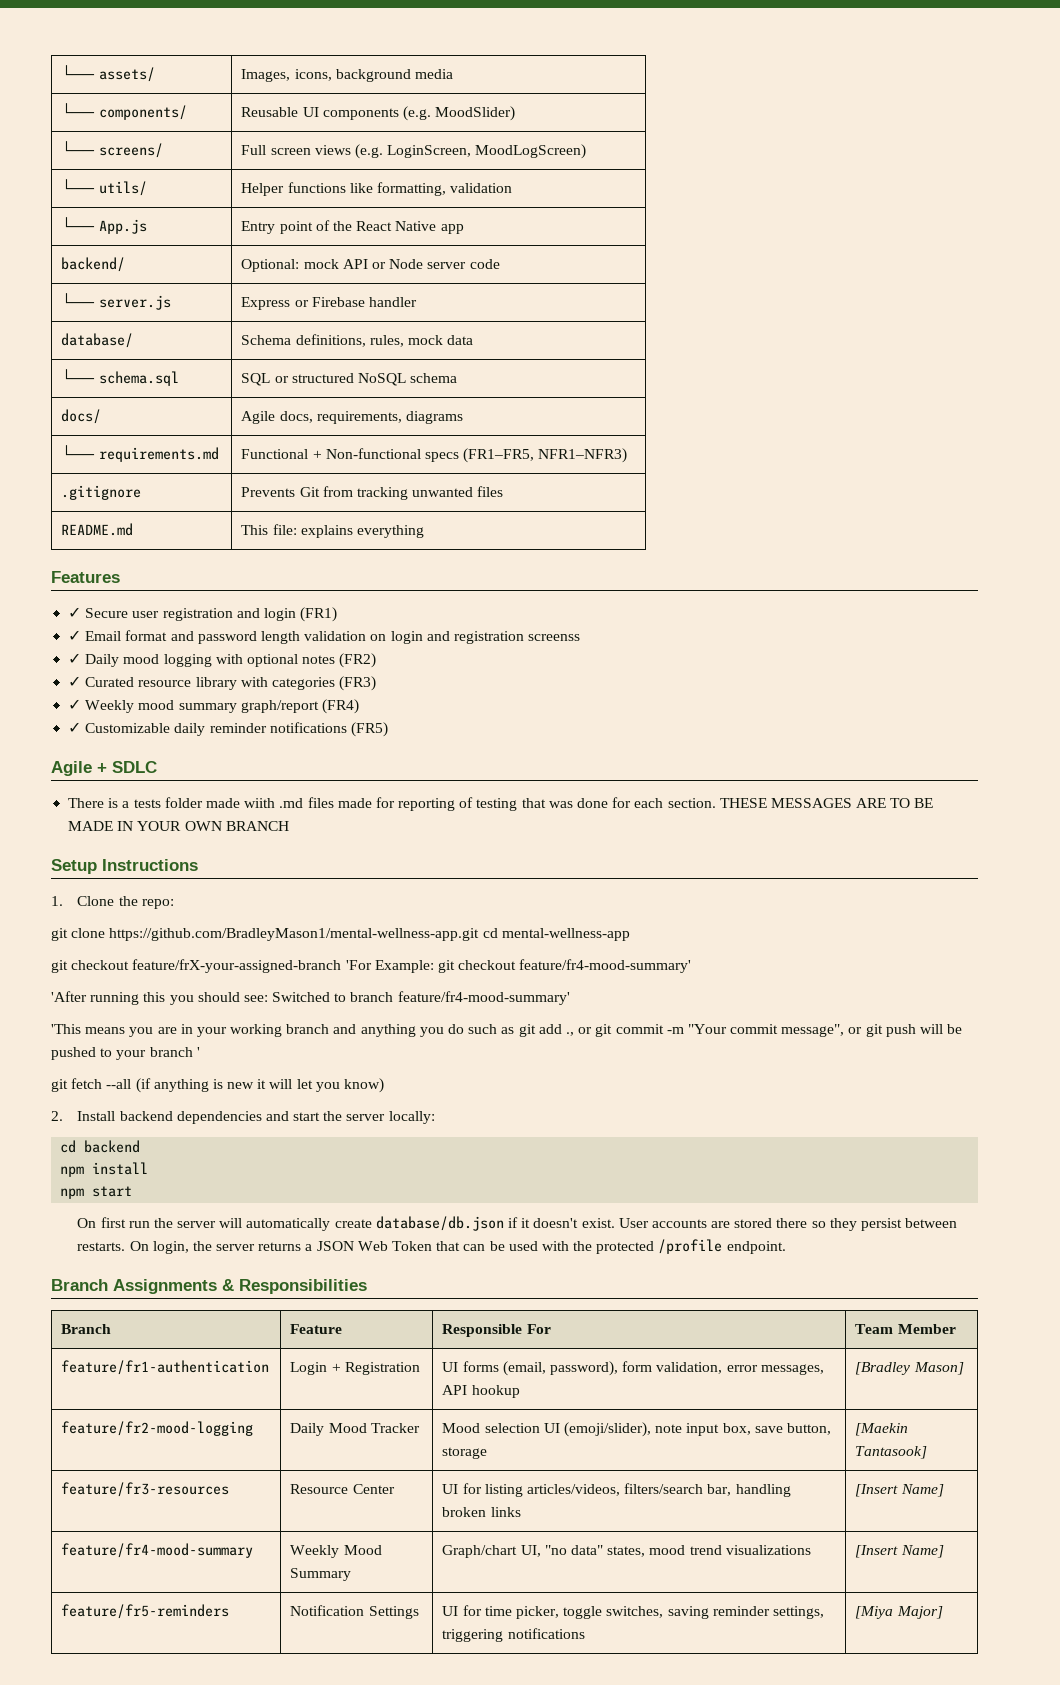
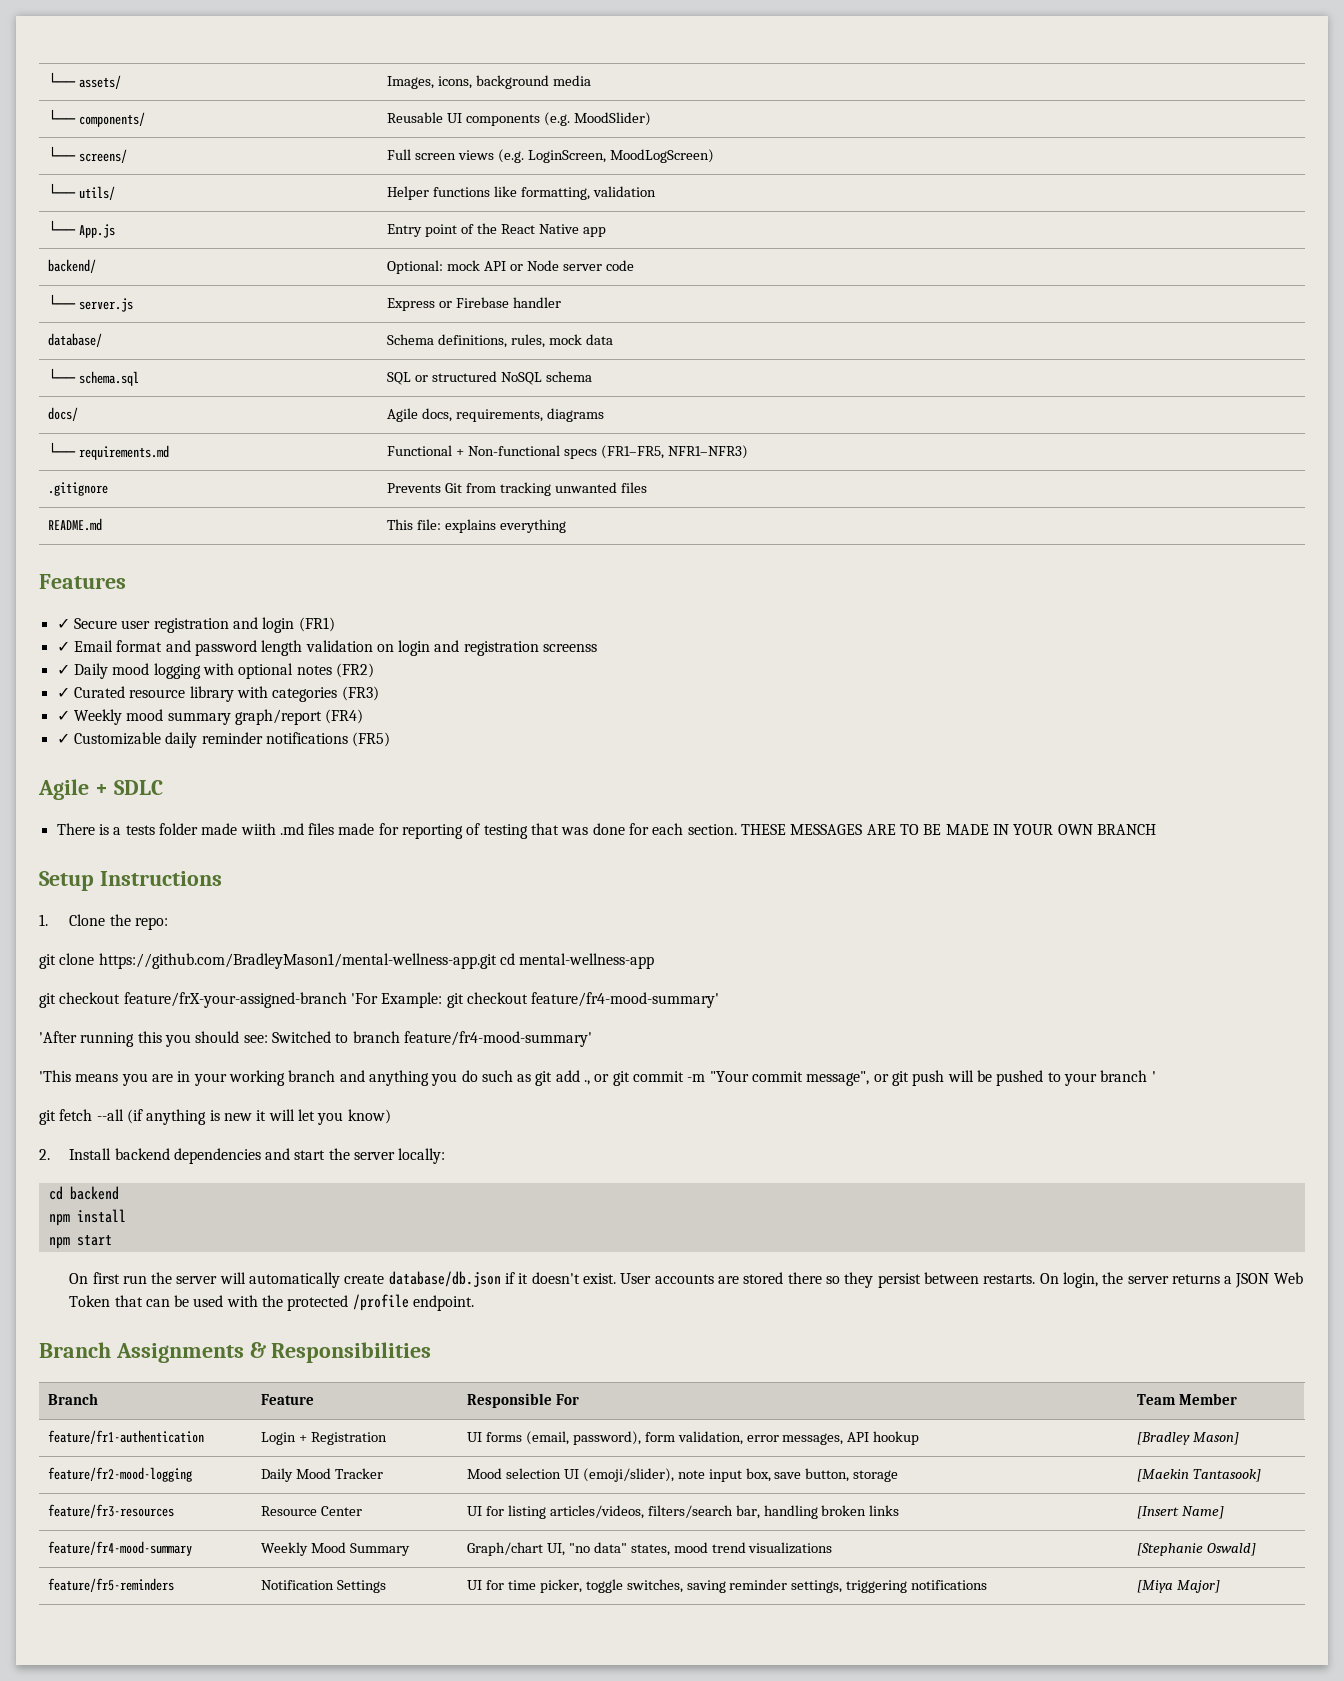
[855,1545,944,1558] [Insert Name] -> [1137,1543,1256,1556] [Stephanie Oswald]

